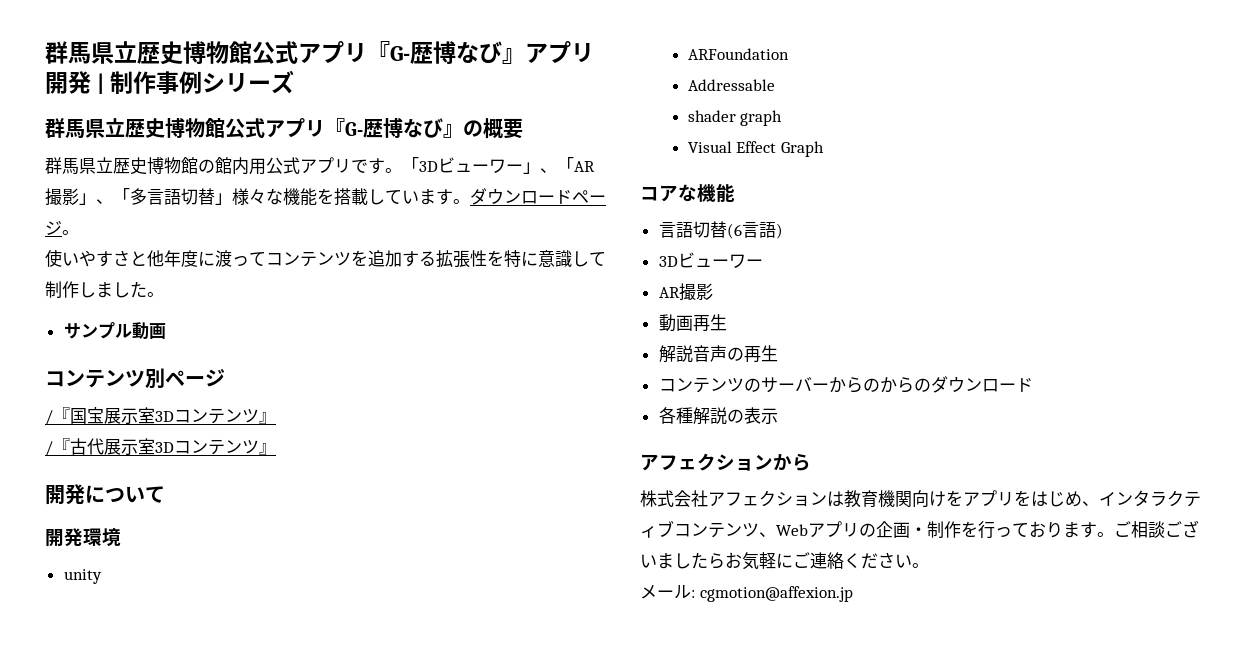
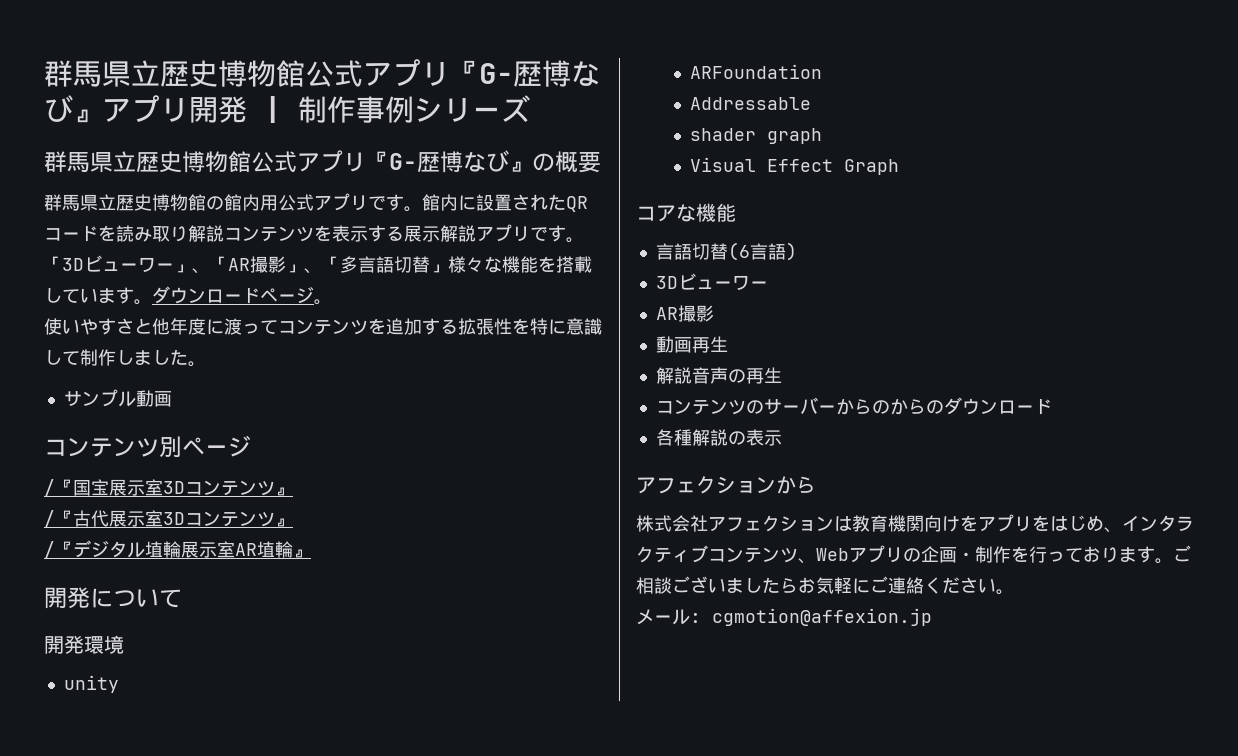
(402, 170) none -> [422,194,588,212] [44,224,584,243] 館内に設置されたQRコードを読み取り解説コンテンツを表示する展示解説アプリです。
(276, 449) none -> [44,540,311,558] // /『デジタル埴輪展示室AR埴輪』

